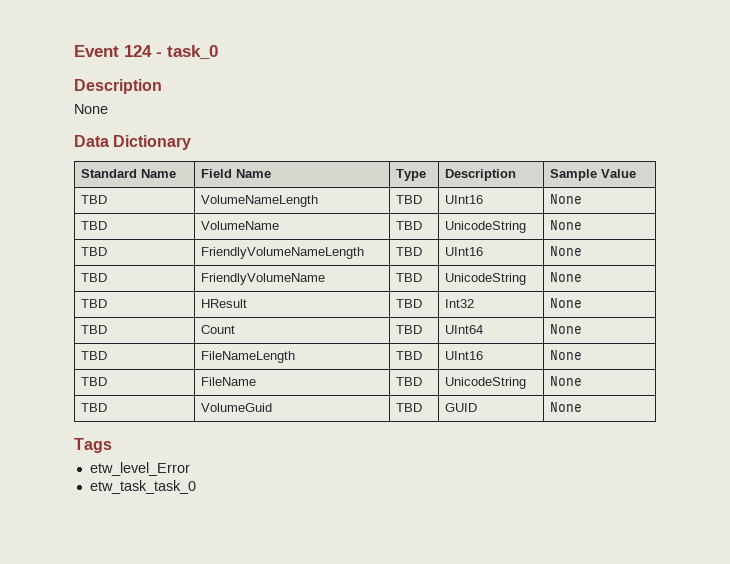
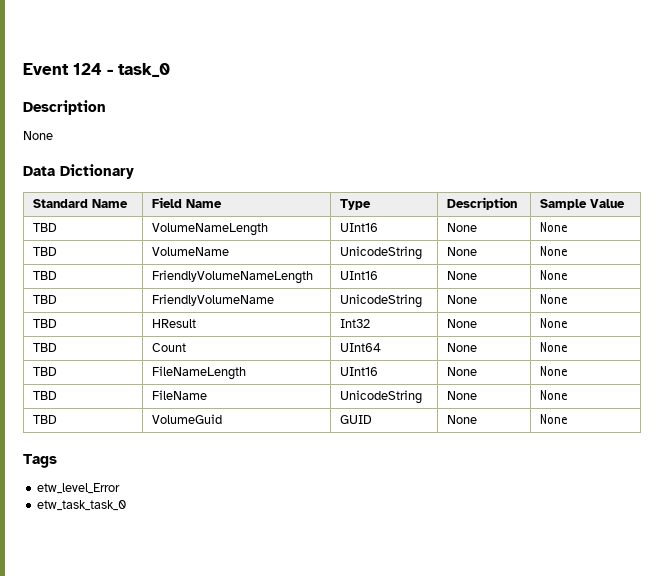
[395,195,422,204] [444,195,483,204] TBD | UInt16 -> [339,223,378,232] [446,223,477,232] UInt16 | None
[395,221,422,230] [444,221,526,233] TBD | UnicodeString -> [339,246,422,260] [446,247,477,256] UnicodeString | None
[395,247,422,256] [444,247,483,256] TBD | UInt16 -> [339,271,378,280] [446,271,477,280] UInt16 | None
[395,273,422,282] [444,273,526,285] TBD | UnicodeString -> [339,294,422,308] [446,295,477,304] UnicodeString | None
[395,299,422,308] [444,299,474,308] TBD | Int32 -> [339,319,370,328] [446,319,477,328] Int32 | None
[395,325,422,334] [444,325,483,334] TBD | UInt64 -> [339,343,381,352] [446,343,477,352] UInt64 | None
[395,351,422,360] [444,351,483,360] TBD | UInt16 -> [339,367,378,376] [446,367,477,376] UInt16 | None
[395,377,422,386] [444,377,526,389] TBD | UnicodeString -> [339,390,422,404] [446,391,477,400] UnicodeString | None
[395,403,422,412] [444,403,477,412] TBD | GUID -> [339,415,372,424] [446,415,477,424] GUID | None

